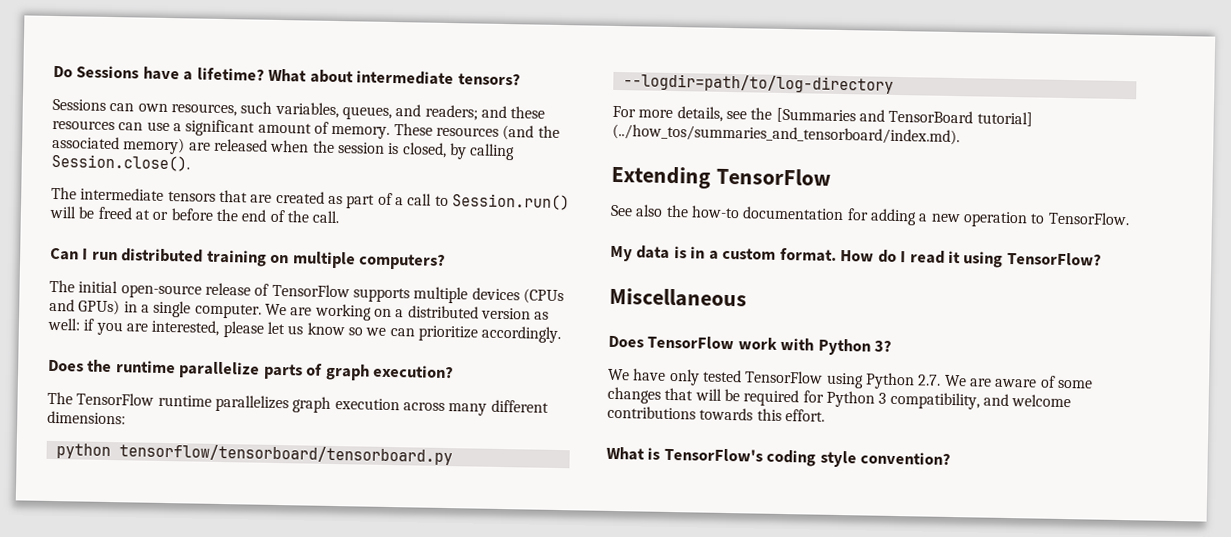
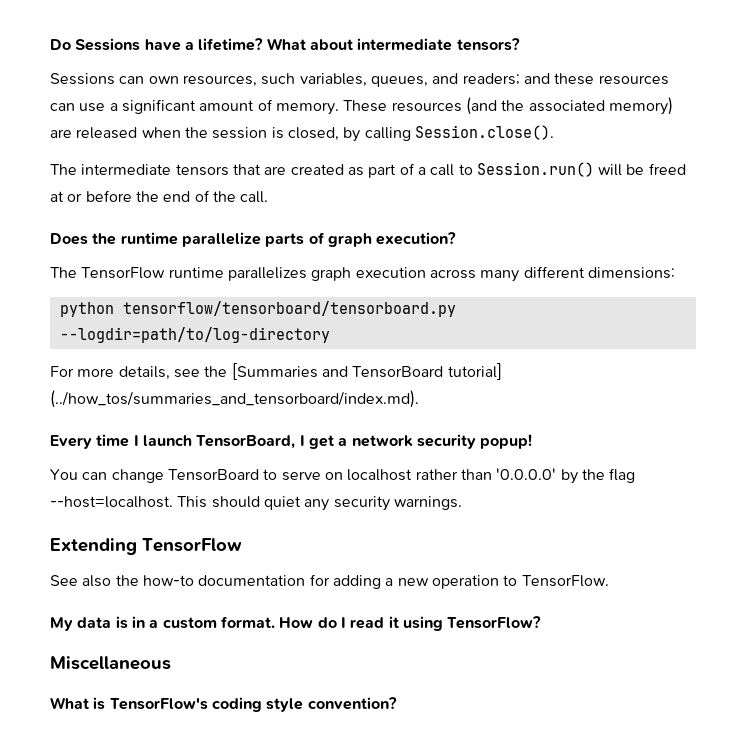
[50,247,447,270] [49,279,564,305] [49,298,550,321] [47,317,562,344] // Can I run distributed training on multiple computers? // The initial open-source release of TensorFlow supports multiple devices (CPUs and GPUs) in a single computer. We are working on a distributed version as well: if you are interested, please let us know so we can prioritize accordingly. -> (269, 197) none
(960, 134) none -> [50,434,533,449] [50,468,636,484] [50,496,462,511] // Every time I launch TensorBoard, I get a network security popup! // You can change TensorBoard to serve on localhost rather than '0.0.0.0' by the flag --host=localhost. This should quiet any security warnings.
[608,335,893,356] [608,368,1093,390] [607,386,1072,410] [607,405,825,422] // Does TensorFlow work with Python 3? // We have only tested TensorFlow using Python 2.7. We are aware of some changes that will be required for Python 3 compatibility, and welcome contributions towards this effort. -> (171, 663) none

